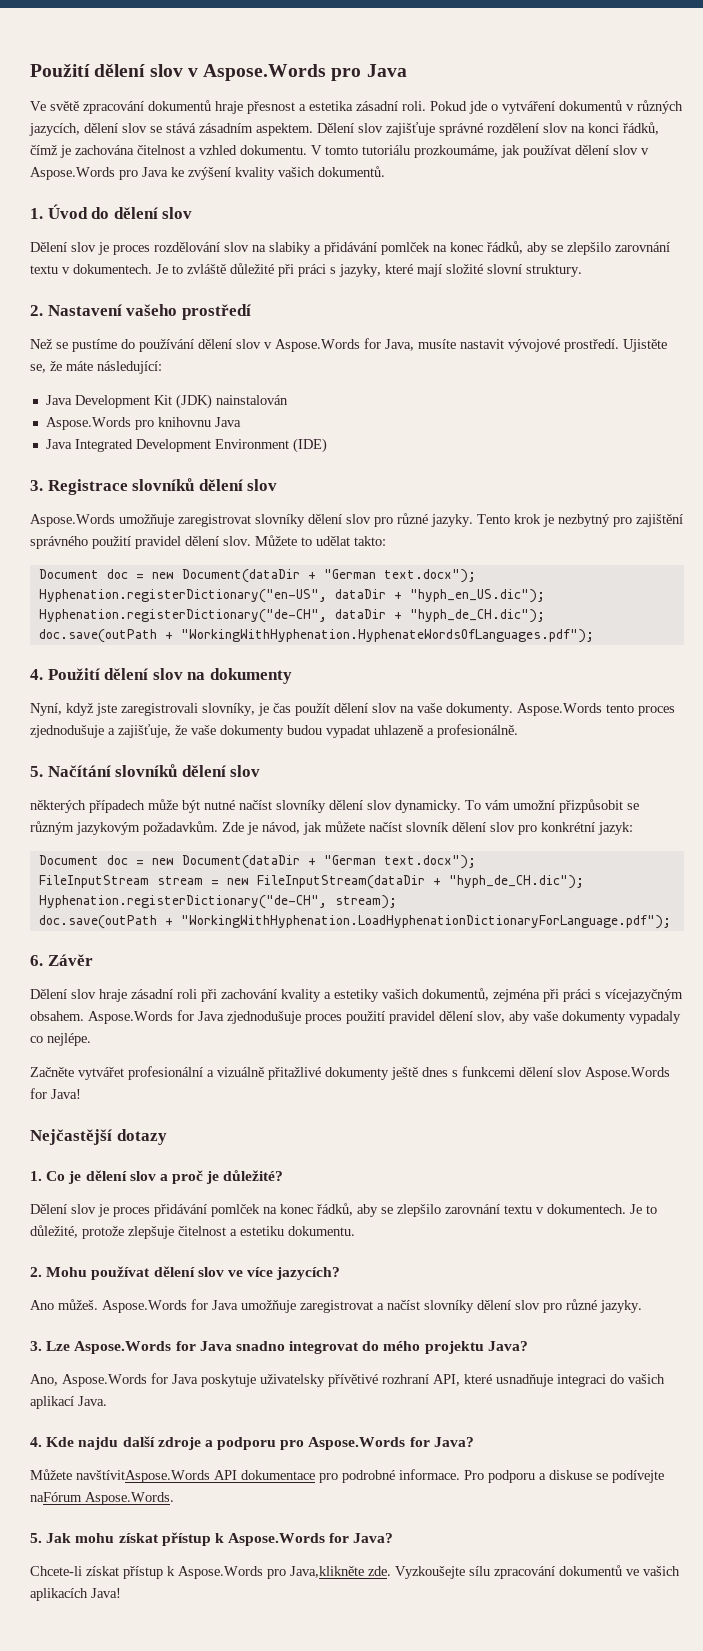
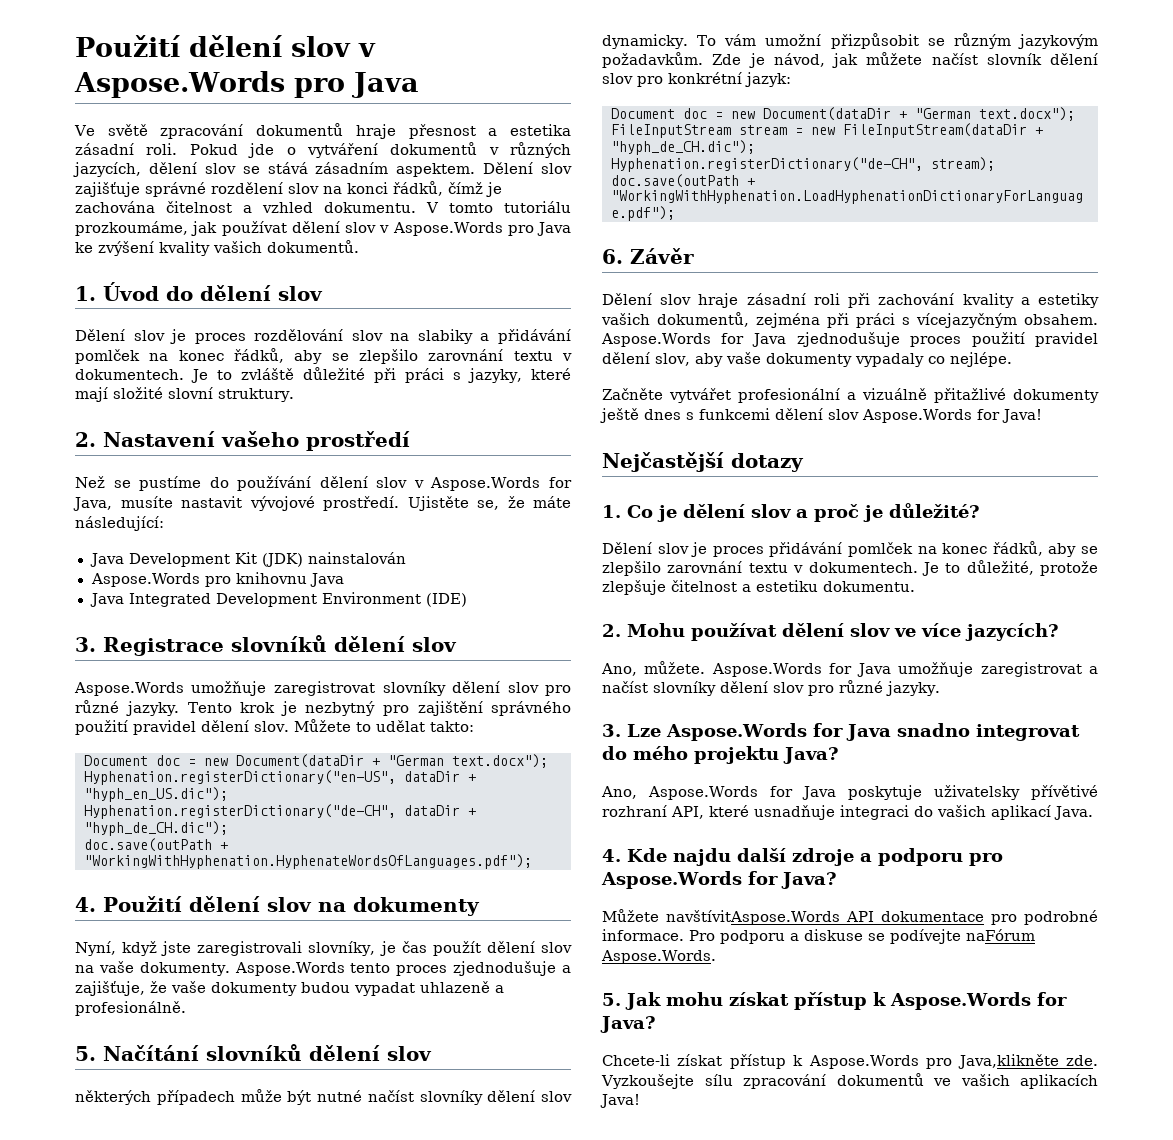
[30,1299,98,1310] Ano můžeš. -> [601,661,706,676] Ano, můžete.

